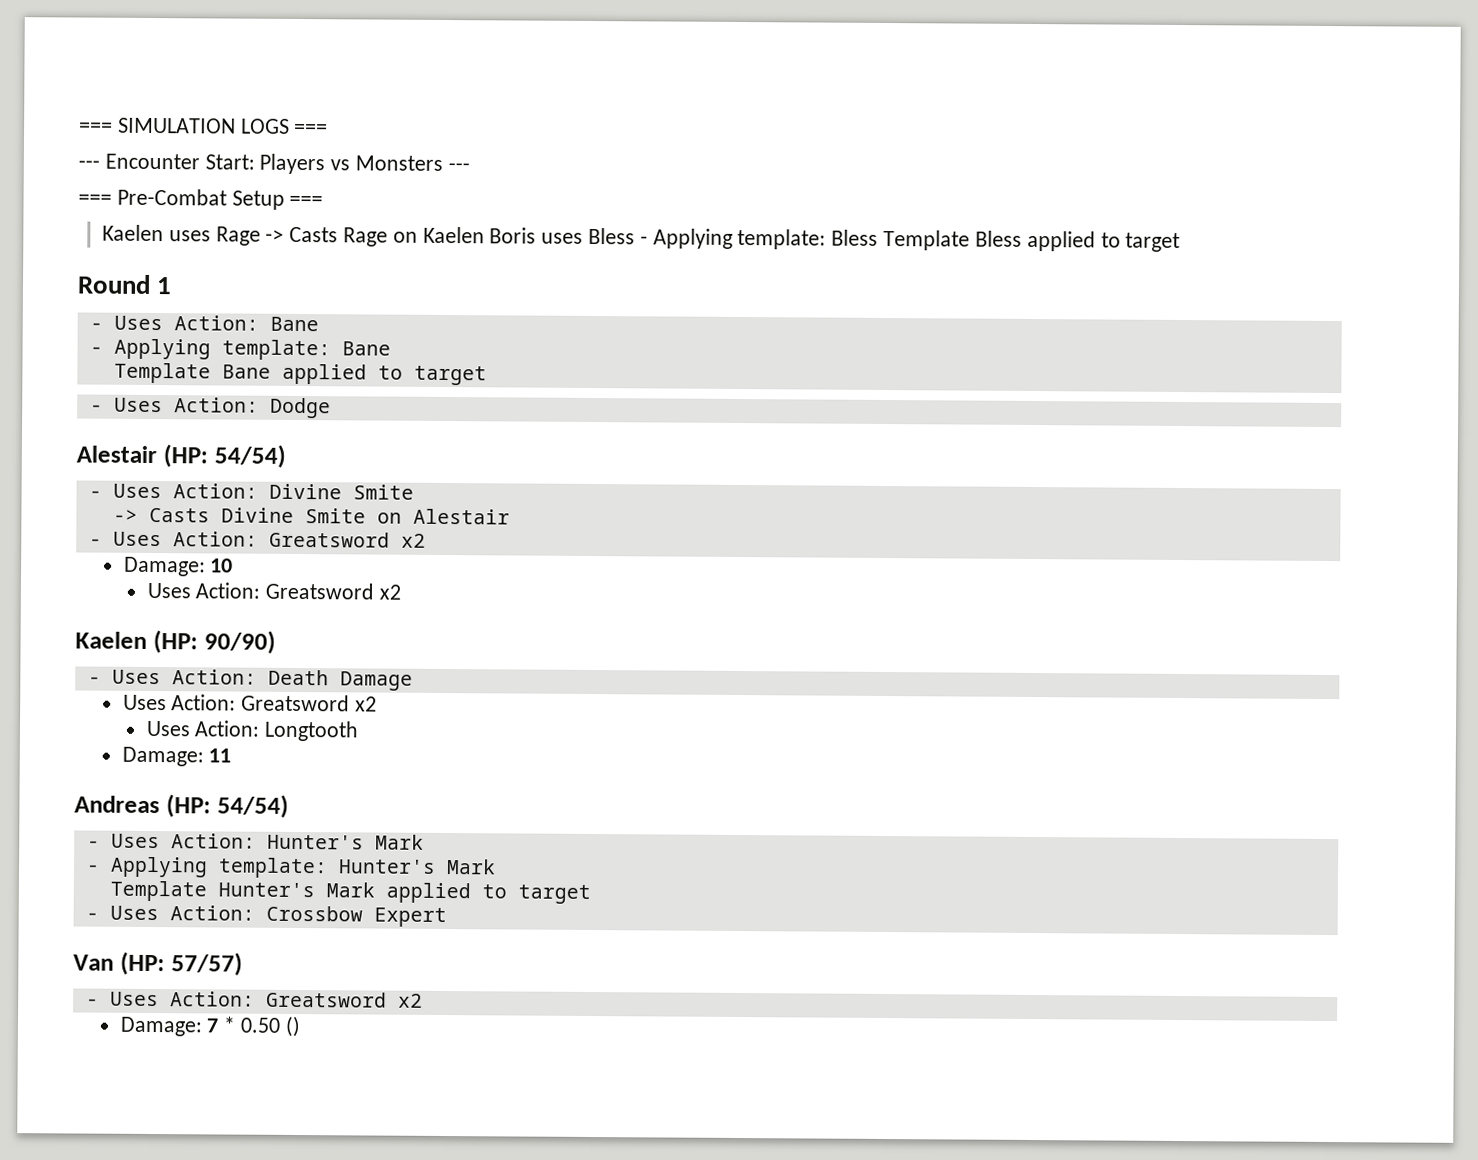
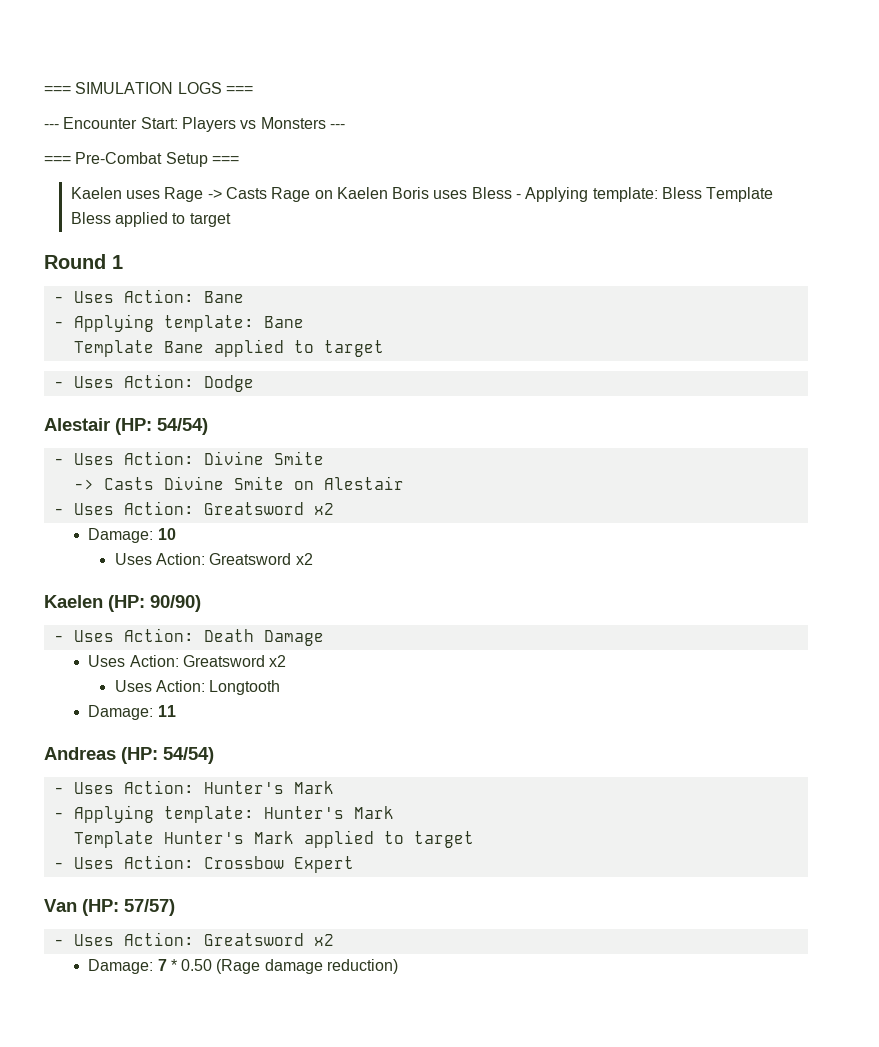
[284,1015,301,1038] () -> [216,959,399,974] (Rage damage reduction)

